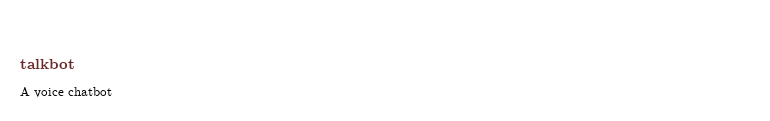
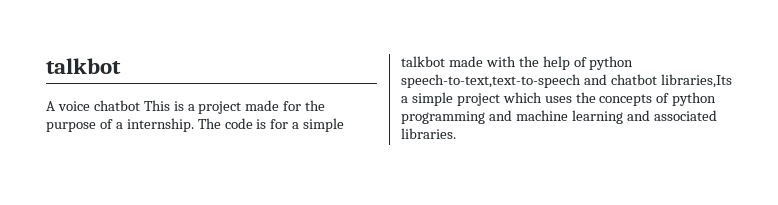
(112, 91) none -> [143,100,326,114] [46,118,345,132] [401,56,634,70] [401,74,732,88] [401,92,717,106] [401,110,717,124] [401,128,456,139] This is a project made for the purpose of a internship. The code is for a simple talkbot made with the help of python speech-to-text,text-to-speech and chatbot libraries,Its a simple project which uses the concepts of python programming and machine learning and associated libraries.

